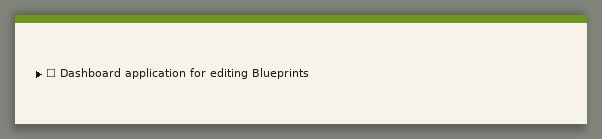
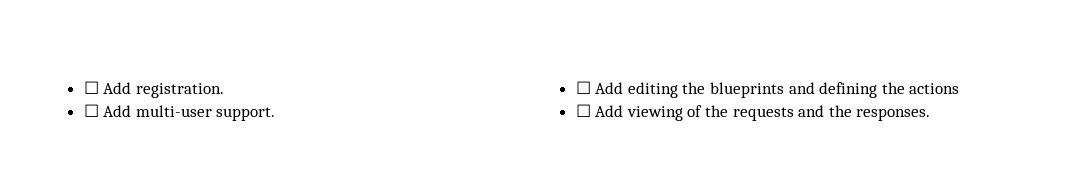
[46,68,310,79] ☐ Dashboard application for editing Blueprints -> [83,81,224,98] [83,104,276,121] [575,81,960,98] [575,104,931,121] ☐ Add registration. // ☐ Add multi-user support. // ☐ Add editing the blueprints and defining the actions // ☐ Add viewing of the requests and the responses.

